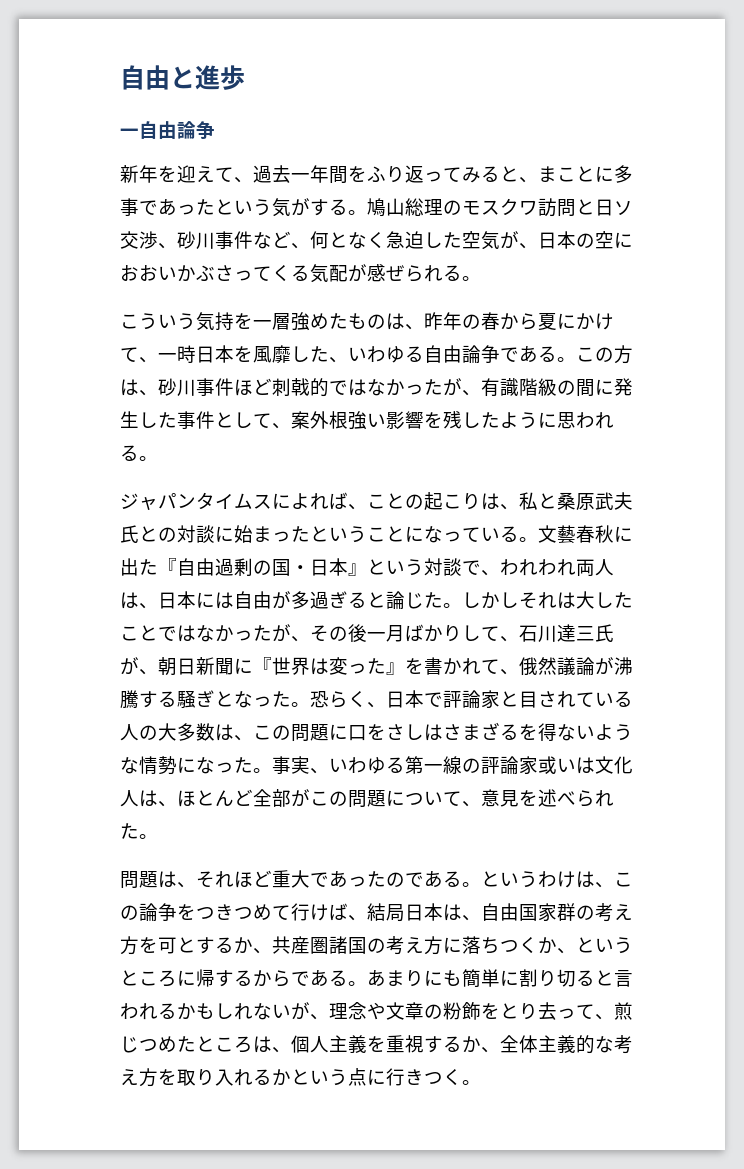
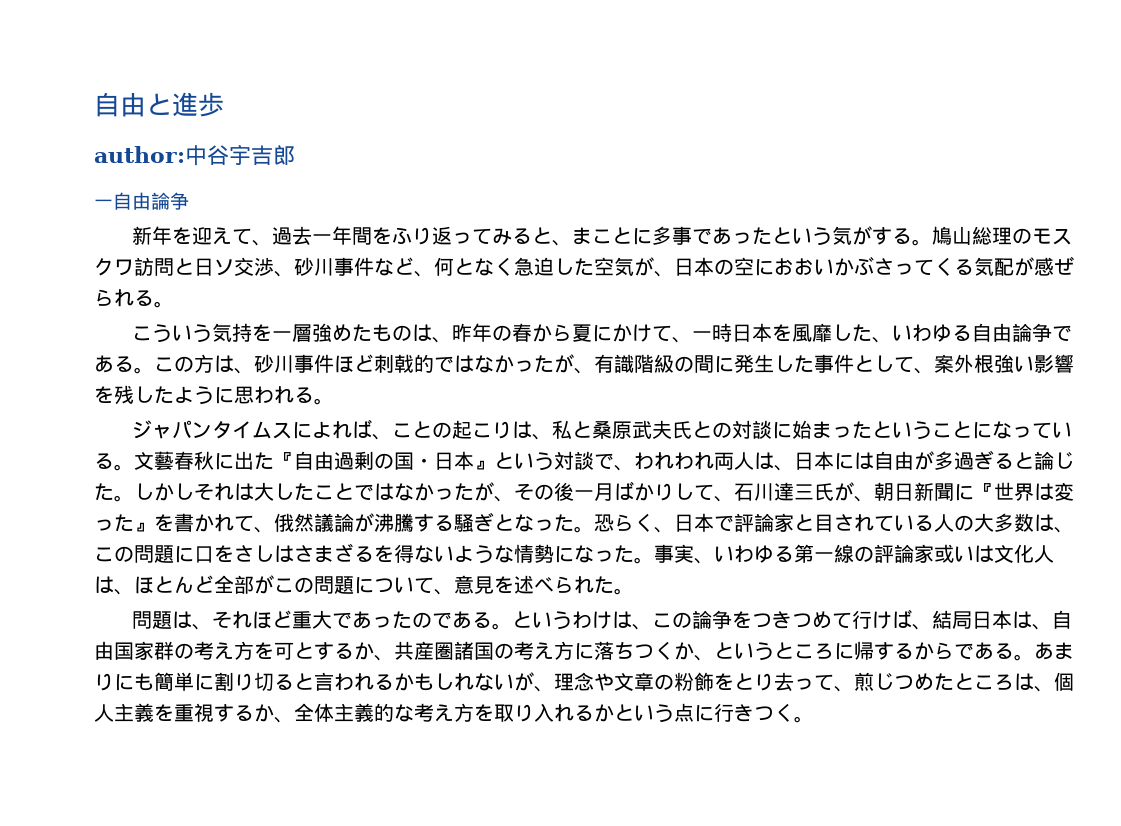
(245, 77) none -> [94,145,295,166] // author:中谷宇吉郎

